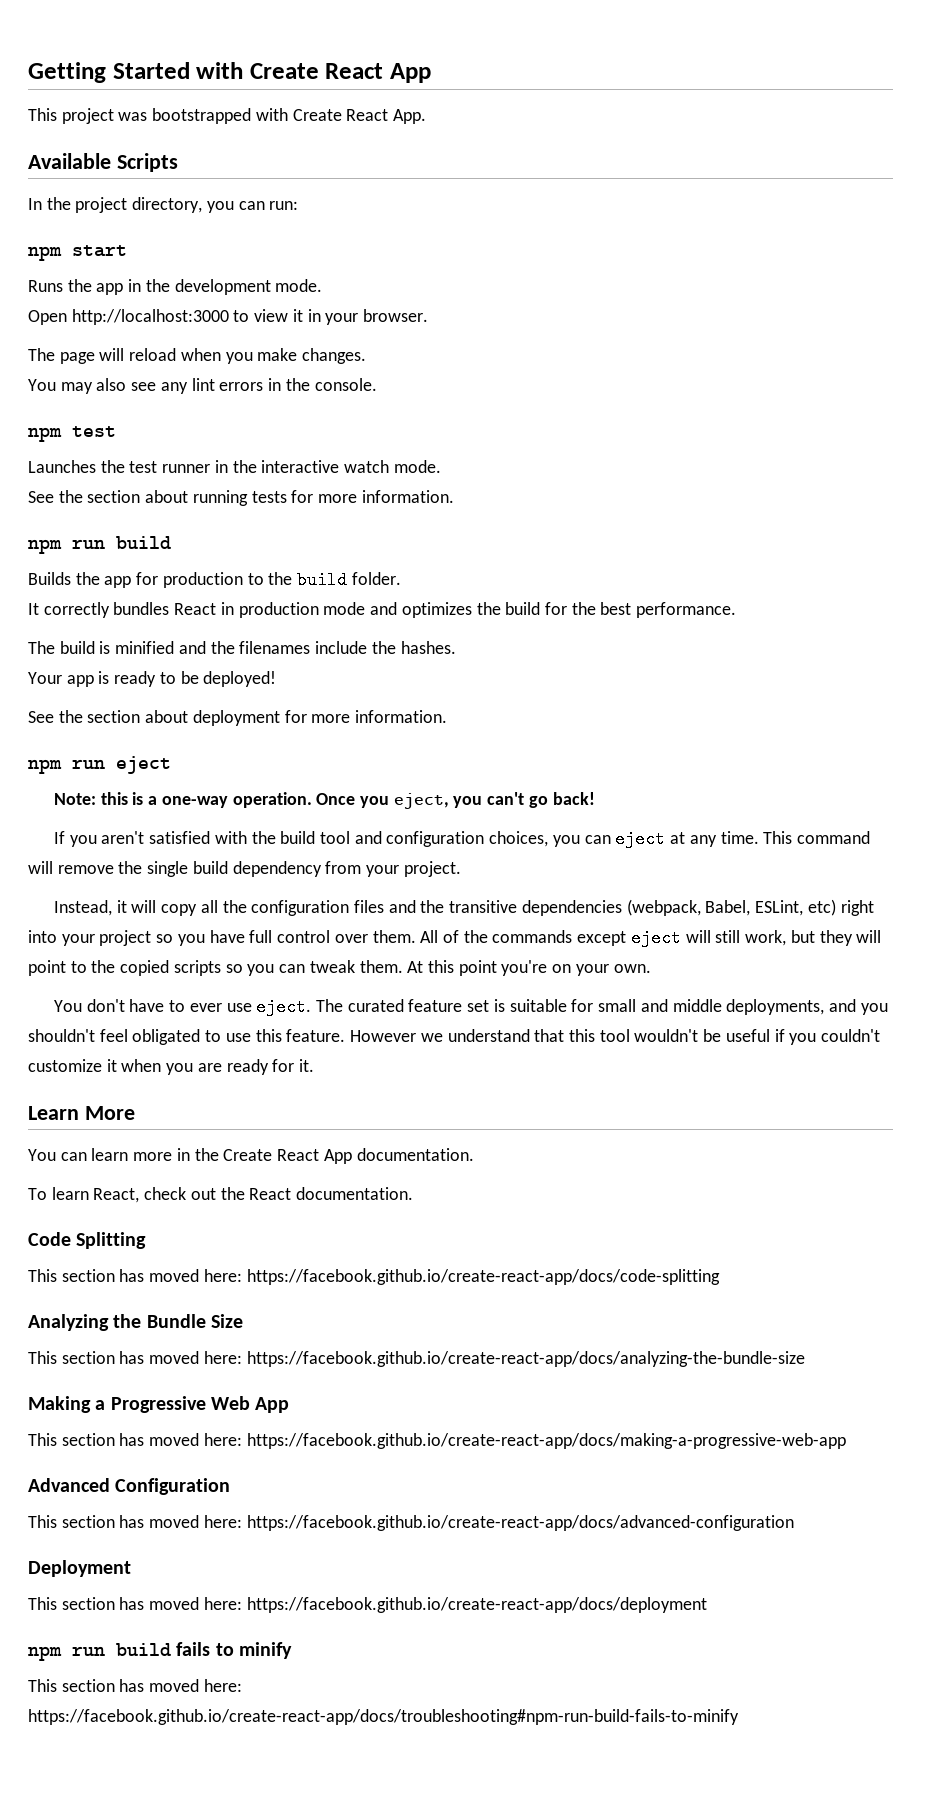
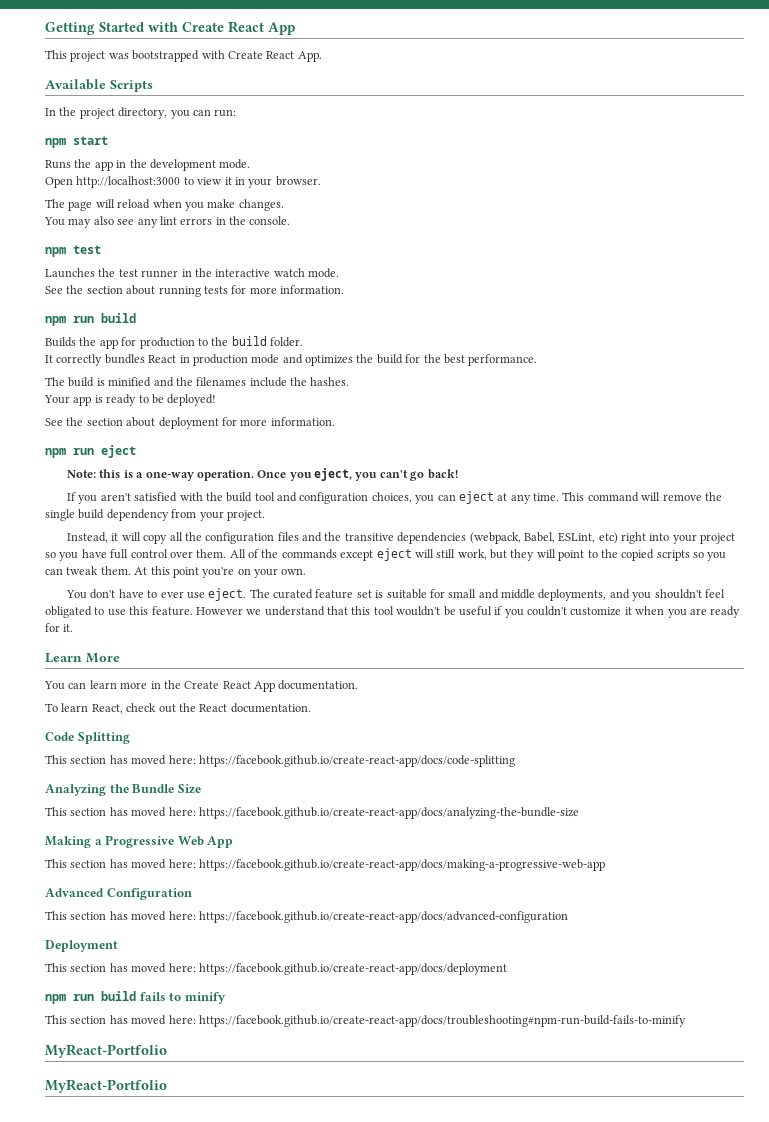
(739, 1717) none -> [45,1044,167,1058] [45,1079,167,1093] // MyReact-Portfolio // MyReact-Portfolio

